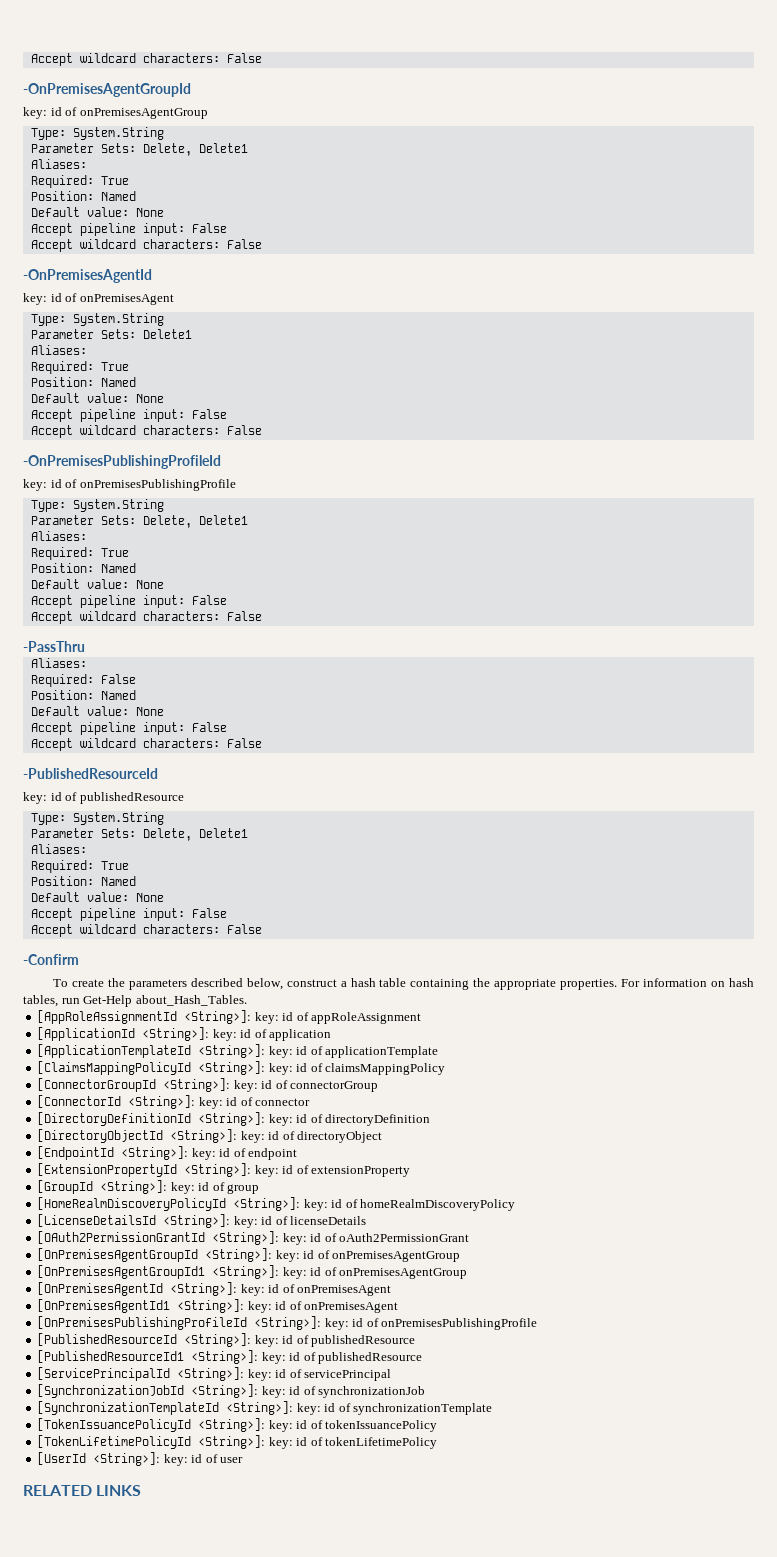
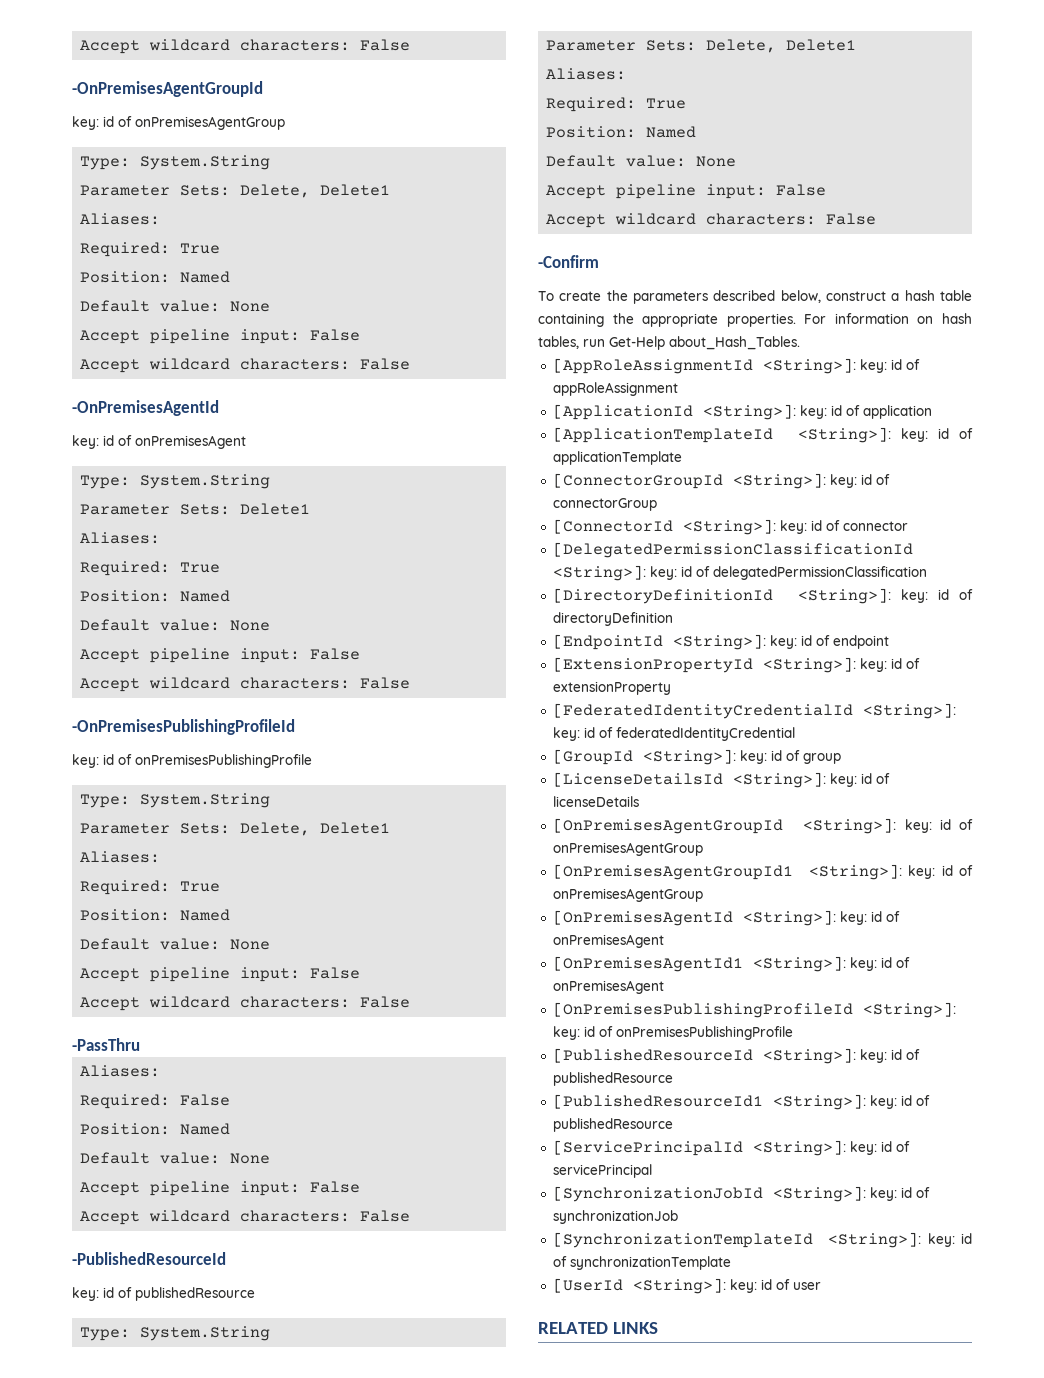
[37,1061,446,1075] // [ClaimsMappingPolicyId <String>]: key: id of claimsMappingPolicy -> (682, 458) none
(311, 1102) none -> [552,542,913,558] [552,565,927,581] // [DelegatedPermissionClassificationId <String>]: key: id of delegatedPermissionClassification
[37,1129,383,1143] // [DirectoryObjectId <String>]: key: id of directoryObject -> (673, 619) none
(411, 1171) none -> [552,703,956,719] [552,727,795,741] // [FederatedIdentityCredentialId <String>]: key: id of federatedIdentityCredential
[37,1197,516,1211] // [HomeRealmDiscoveryPolicyId <String>]: key: id of homeRealmDiscoveryPolicy -> (841, 758) none
[37,1231,470,1245] // [OAuth2PermissionGrantId <String>]: key: id of oAuth2PermissionGrant -> (639, 801) none
[37,1418,438,1432] [37,1435,438,1449] // [TokenIssuancePolicyId <String>]: key: id of tokenIssuancePolicy // [TokenLifetimePolicyId <String>]: key: id of tokenLifetimePolicy -> (731, 1263) none

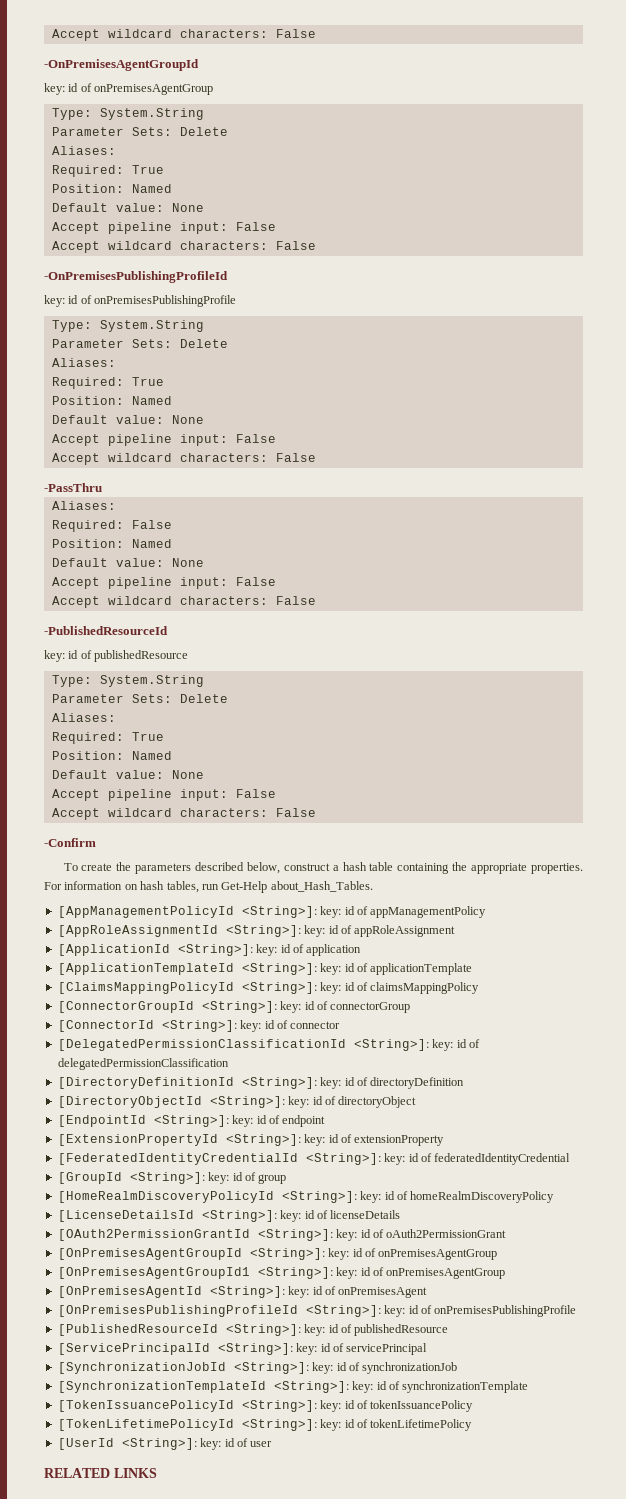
[240,184,391,198] [80,213,161,225] [80,242,221,257] [80,271,231,283] [80,300,271,312] [80,329,361,344] [80,358,411,373] [72,400,219,416] [72,435,246,449] [80,474,271,489] [80,503,311,515] Delete, Delete1 // Aliases: // Required: True // Position: Named // Default value: None // Accept pipeline input: False // Accept wildcard characters: False // -OnPremisesAgentId // key: id of onPremisesAgent // Type: System.String // Parameter Sets: Delete1 -> [179,127,228,136] Delete
[240,822,391,836] Delete, Delete1 -> [179,339,228,348] Delete
[706,39,857,53] Delete, Delete1 -> [179,694,228,703] Delete
(800, 343) none -> [57,906,487,918] // [AppManagementPolicyId <String>]: key: id of appManagementPolicy
(682, 458) none -> [57,982,480,994] // [ClaimsMappingPolicyId <String>]: key: id of claimsMappingPolicy
(673, 619) none -> [57,1096,417,1108] // [DirectoryObjectId <String>]: key: id of directoryObject
(841, 758) none -> [57,1191,555,1203] // [HomeRealmDiscoveryPolicyId <String>]: key: id of homeRealmDiscoveryPolicy
(639, 801) none -> [57,1229,507,1241] // [OAuth2PermissionGrantId <String>]: key: id of oAuth2PermissionGrant
[552,956,910,972] [552,980,664,994] // [OnPremisesAgentId1 <String>]: key: id of onPremisesAgent -> (428, 1292) none
[552,1094,930,1110] [552,1118,673,1132] // [PublishedResourceId1 <String>]: key: id of publishedResource -> (449, 1330) none
(731, 1263) none -> [57,1400,474,1412] [57,1419,473,1431] // [TokenIssuancePolicyId <String>]: key: id of tokenIssuancePolicy // [TokenLifetimePolicyId <String>]: key: id of tokenLifetimePolicy

